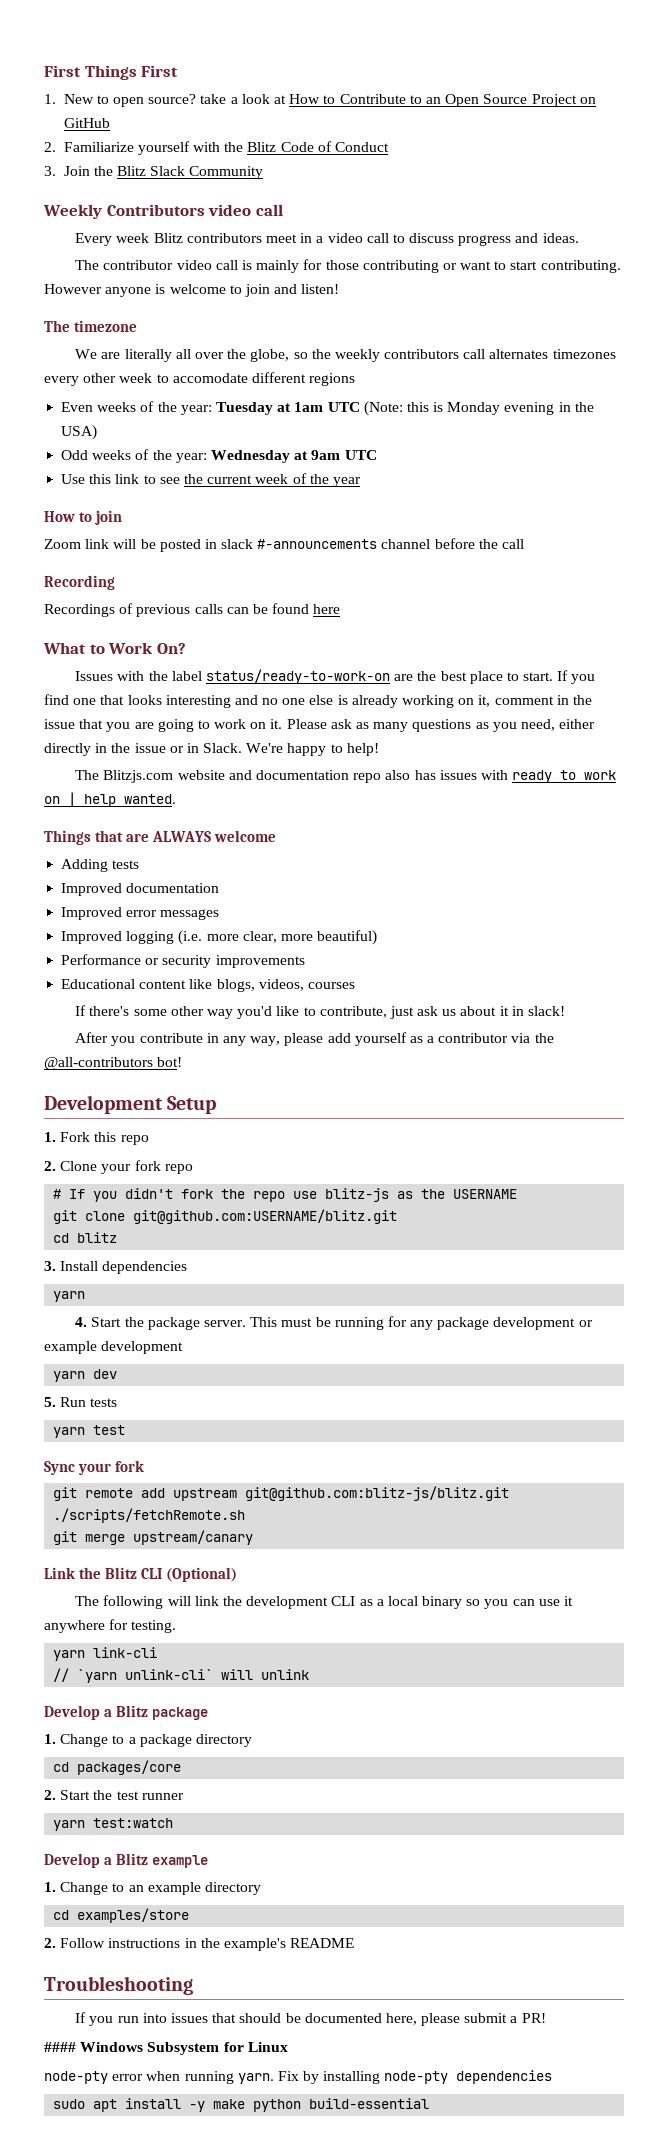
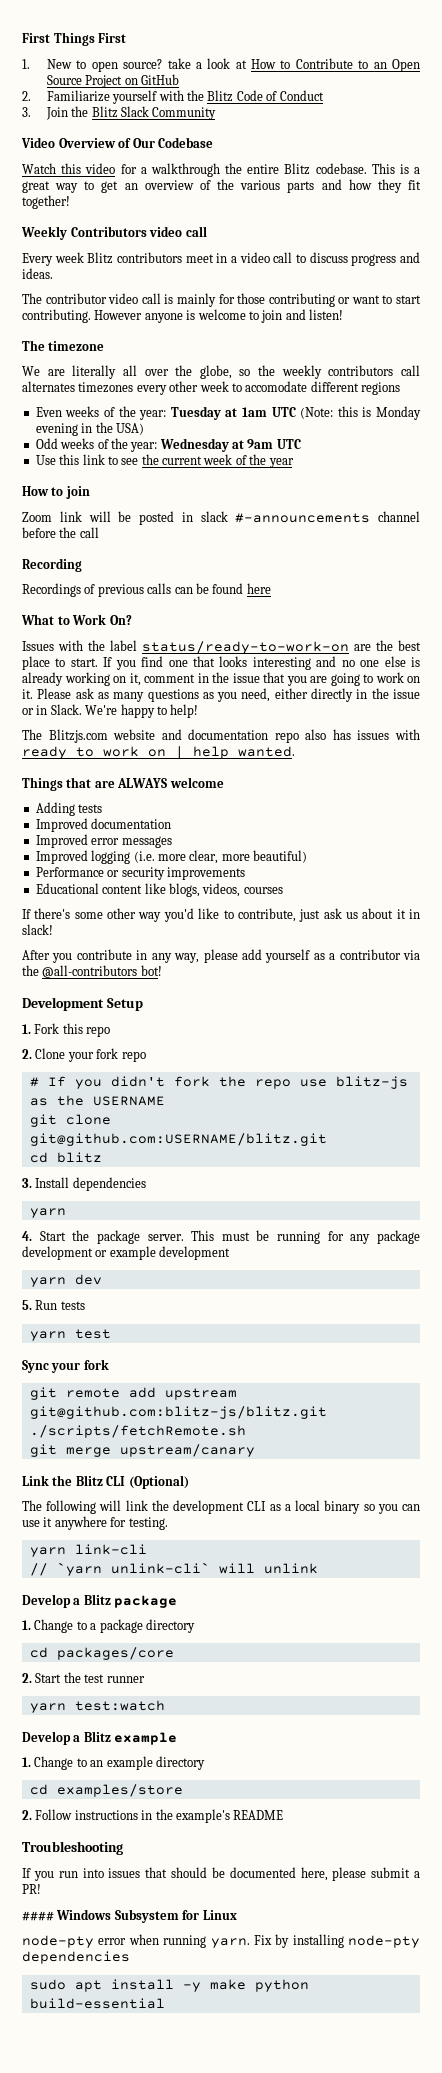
(264, 172) none -> [21,137,214,148] [22,163,421,177] [22,179,421,193] [22,195,70,209] // Video Overview of Our Codebase // Watch this video for a walkthrough the entire Blitz codebase. This is a great way to get an overview of the various parts and how they fit together!

